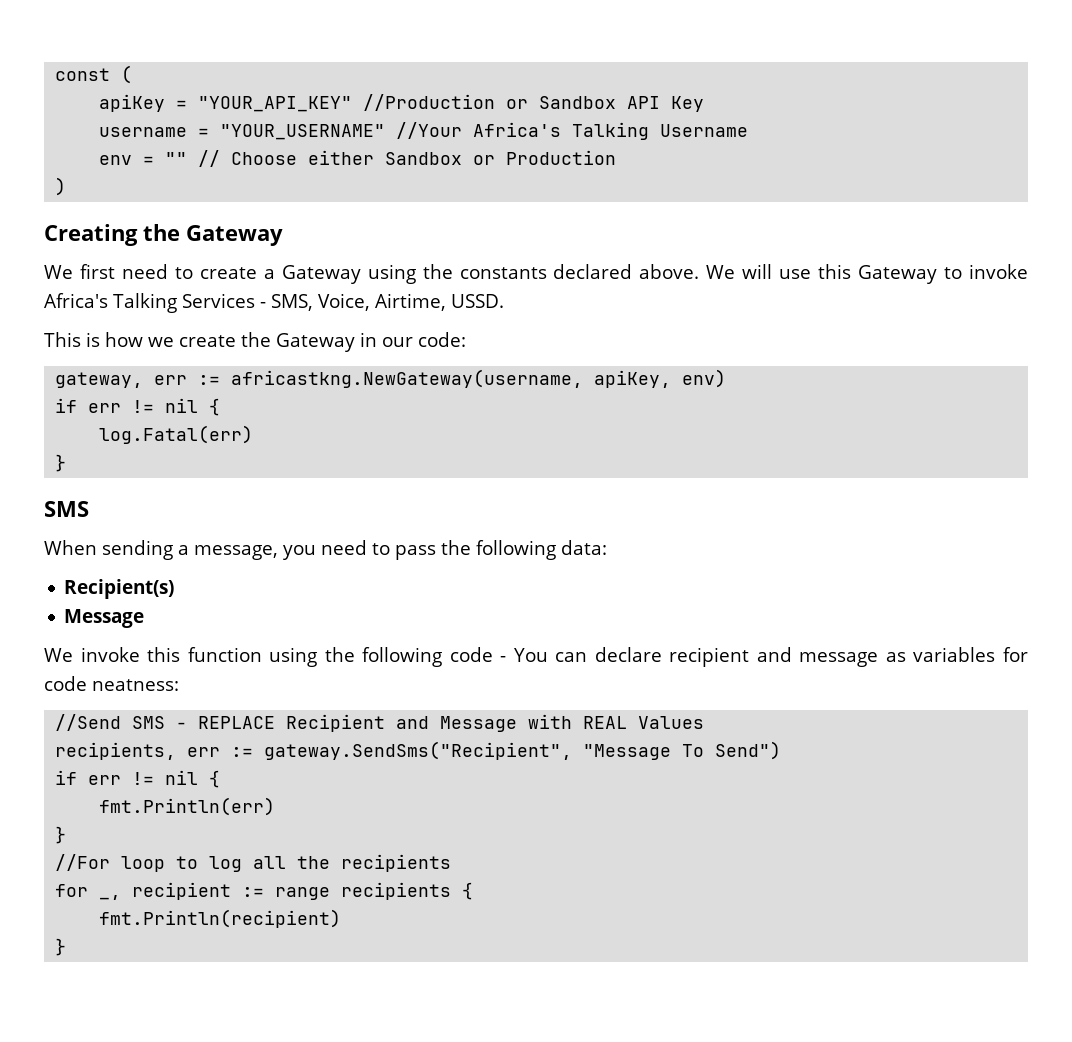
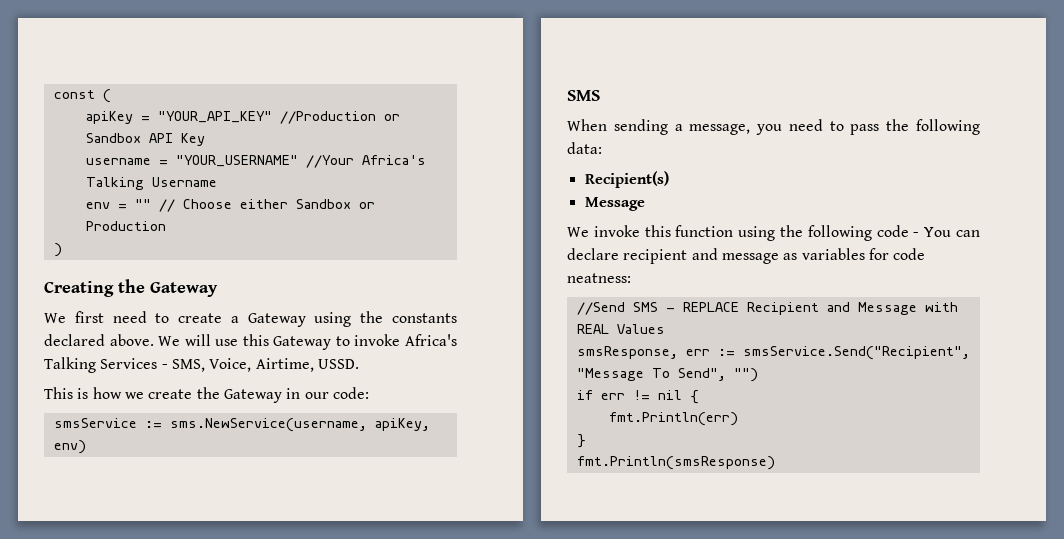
[55,369,727,388] [55,398,221,416] [99,425,254,444] [55,454,67,472] gateway, err := africastkng.NewGateway(username, apiKey, env) // if err != nil { // log.Fatal(err) // } -> [53,418,430,432] [53,440,86,454] smsService := sms.NewService(username, apiKey, env)
[55,741,573,760] recipients, err := gateway.SendSms("Recipient", -> [576,346,970,360] smsResponse, err := smsService.Send("Recipient",
[715,741,782,760] Send") -> [677,368,758,382] Send", "")
[55,854,452,872] [55,882,474,900] [99,909,342,928] [55,938,67,956] //For loop to log all the recipients // for _, recipient := range recipients { // fmt.Println(recipient) // } -> [576,456,775,470] fmt.Println(smsResponse)

